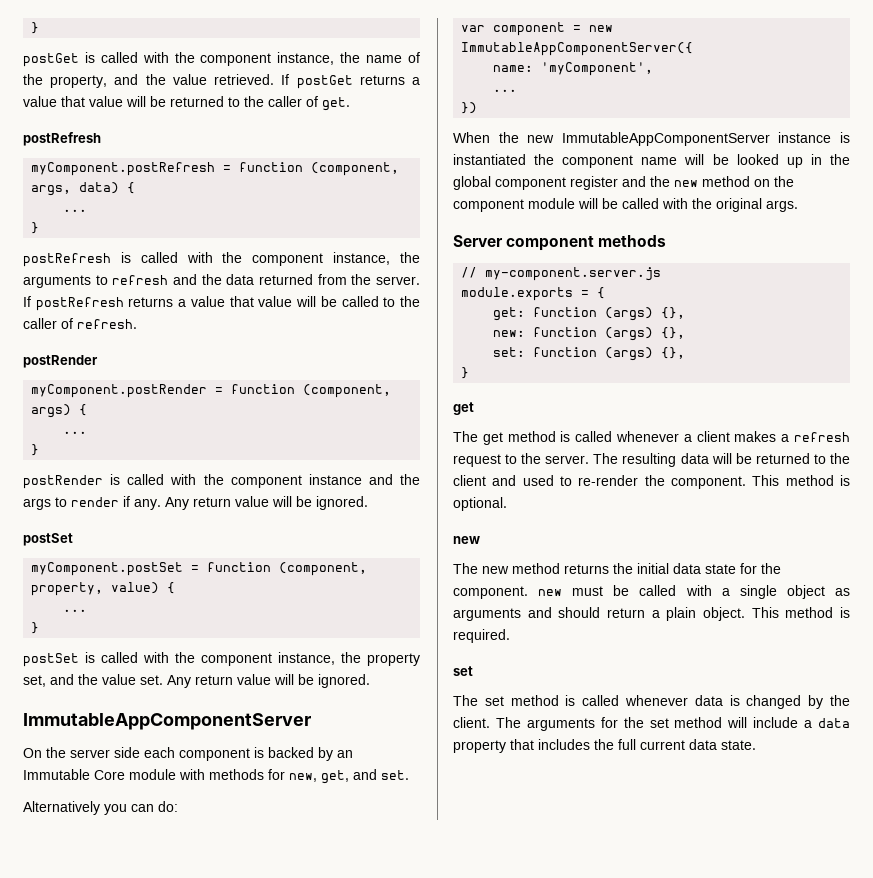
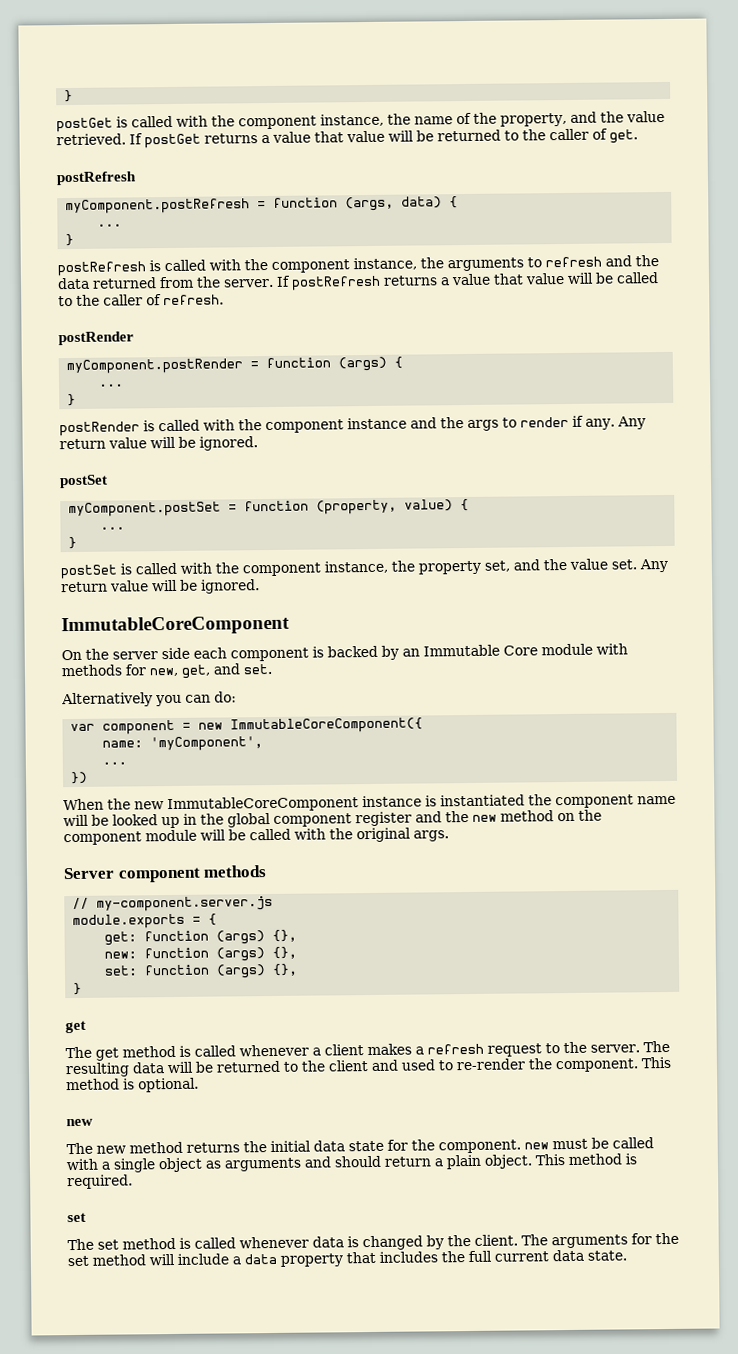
[311,162,400,176] [31,185,72,196] (component, args, -> [345,196,395,212] (args,
[303,384,392,398] [31,404,72,418] (component, args) -> [338,356,388,372] (args)
[279,562,368,576] [31,582,104,596] (component, property, -> [316,499,398,515] (property,
[23,713,311,730] ImmutableAppComponentServer -> [61,615,290,636] ImmutableCoreComponent
[461,42,694,56] ImmutableAppComponentServer({ -> [230,717,424,734] ImmutableCoreComponent({
[561,132,770,146] ImmutableAppComponentServer -> [167,796,359,813] ImmutableCoreComponent

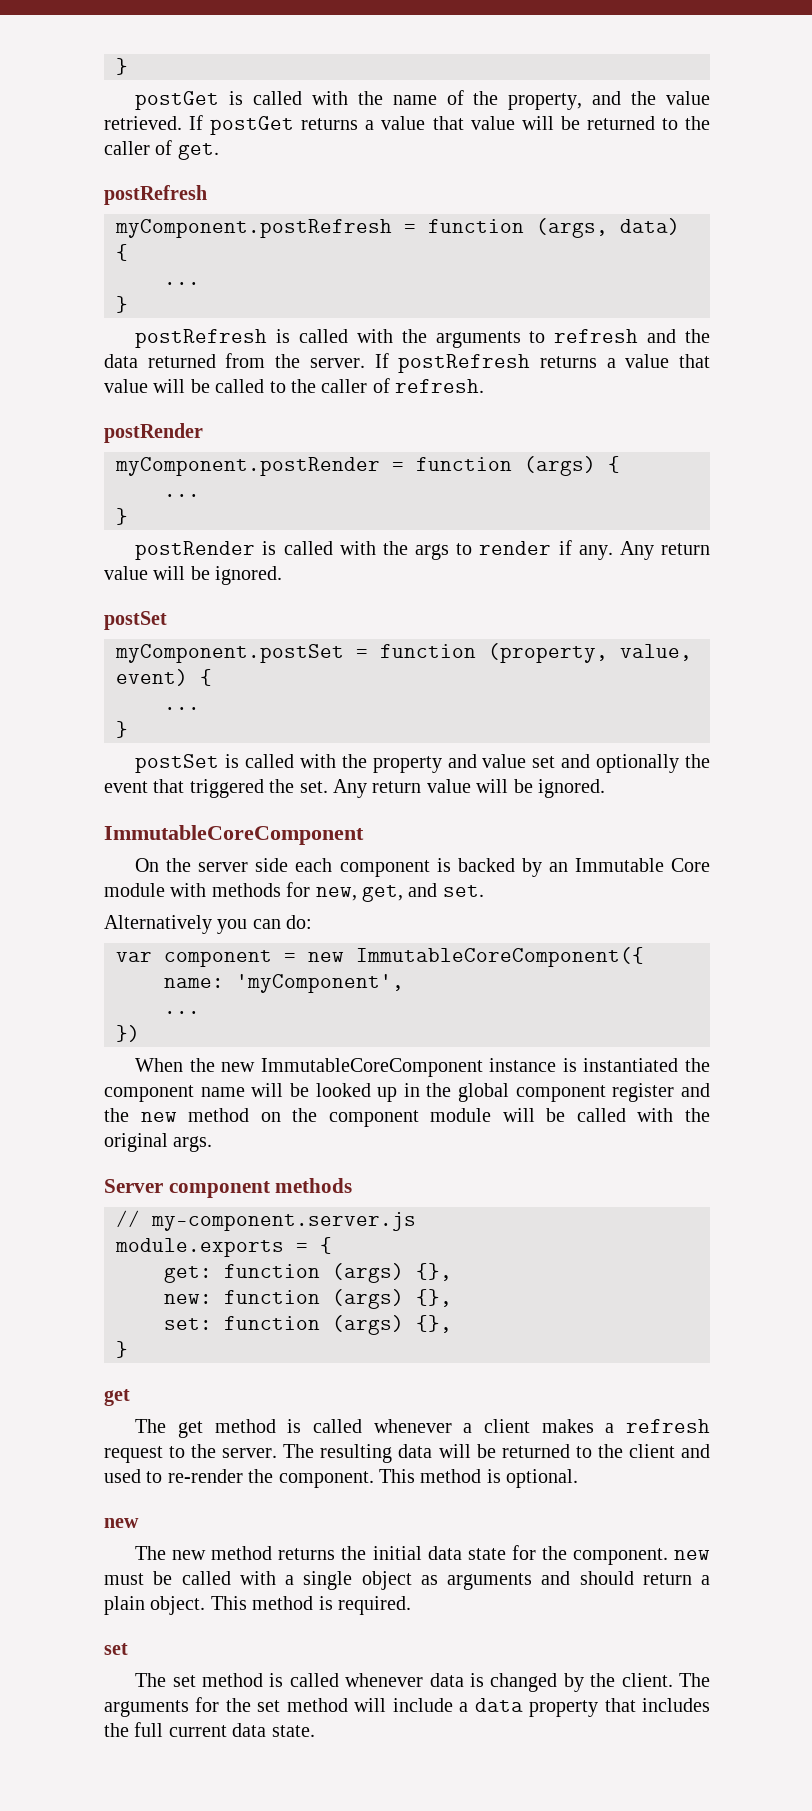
[238,113,411,130] component instance, the -> (383, 98) none
[271,257,444,273] component instance, the -> (427, 336) none
[265,417,464,434] component instance and the -> (408, 548) none
[404,499,454,512] value) -> [620,644,692,661] [116,669,188,686] value, event)
[242,558,608,577] component instance, the property set, and the value -> [372,754,710,773] [104,779,295,798] property and value set and optionally the event that triggered the

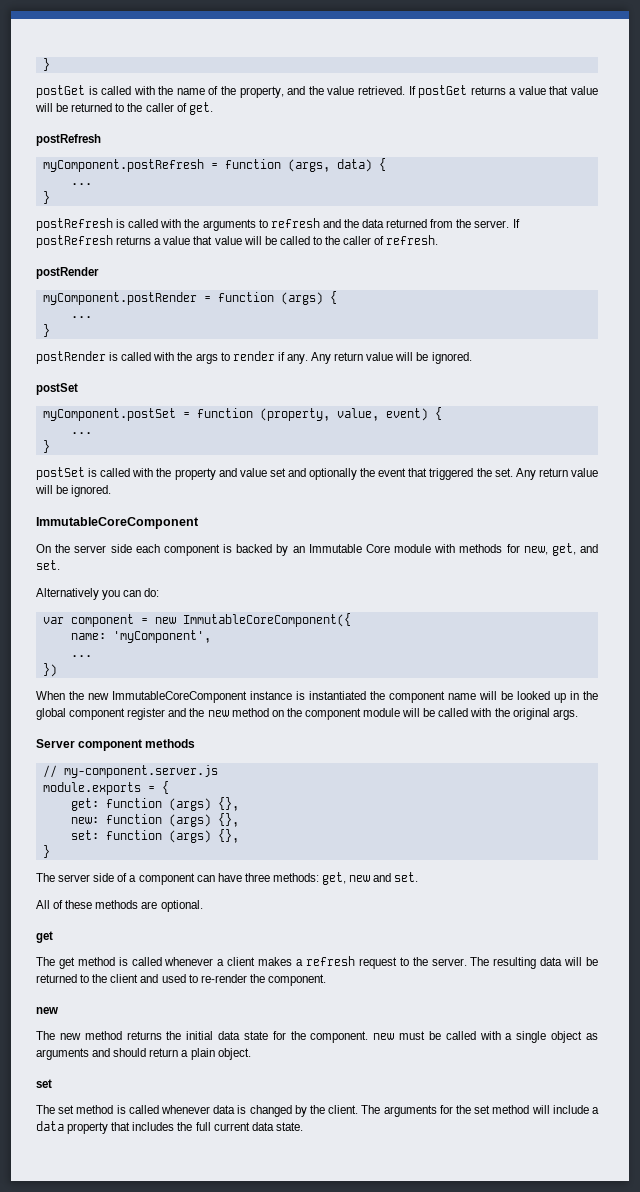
(128, 1349) none -> [36,872,419,885] [36,900,203,912] // The server side of a component can have three methods: get, new and set. // All of these methods are optional.
[379,1469,579,1488] This method is optional. -> (326, 980) none
[210,1596,411,1615] This method is required. -> (251, 1054) none

